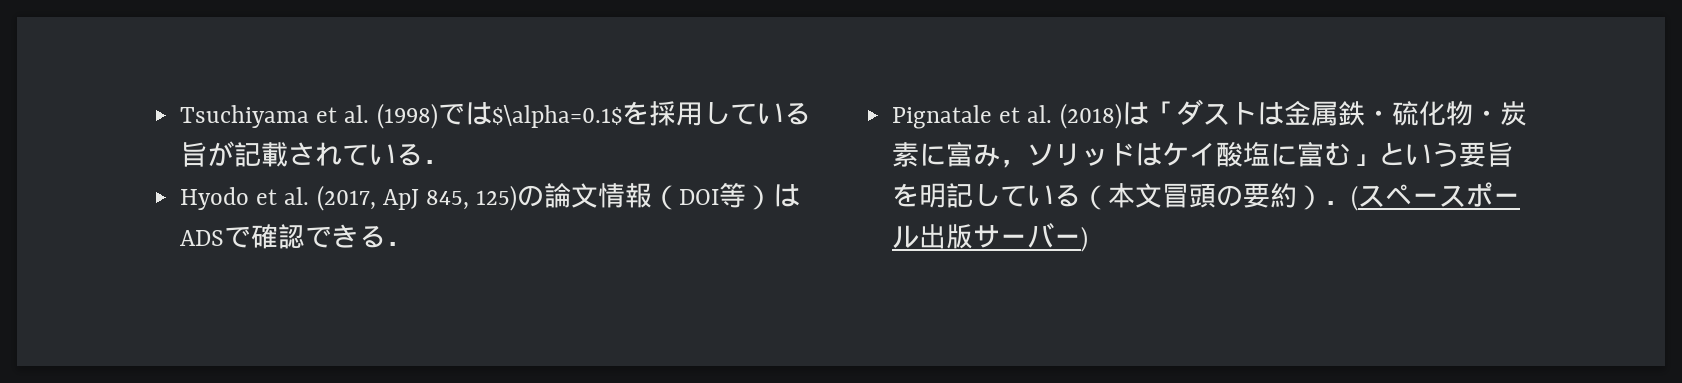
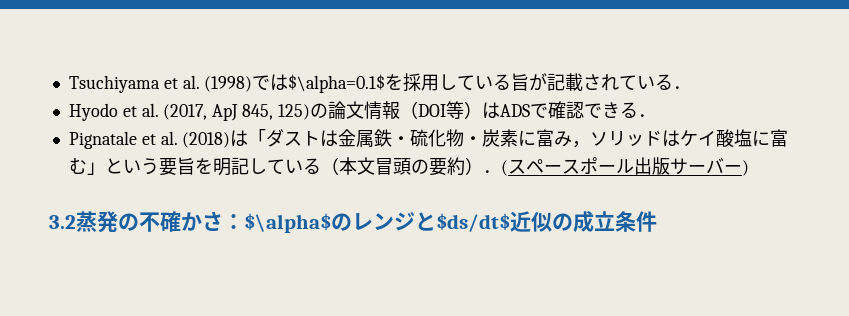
(1089, 239) none -> [49,210,657,233] // 3.2蒸発の不確かさ：$\alpha$のレンジと$ds/dt$近似の成立条件

